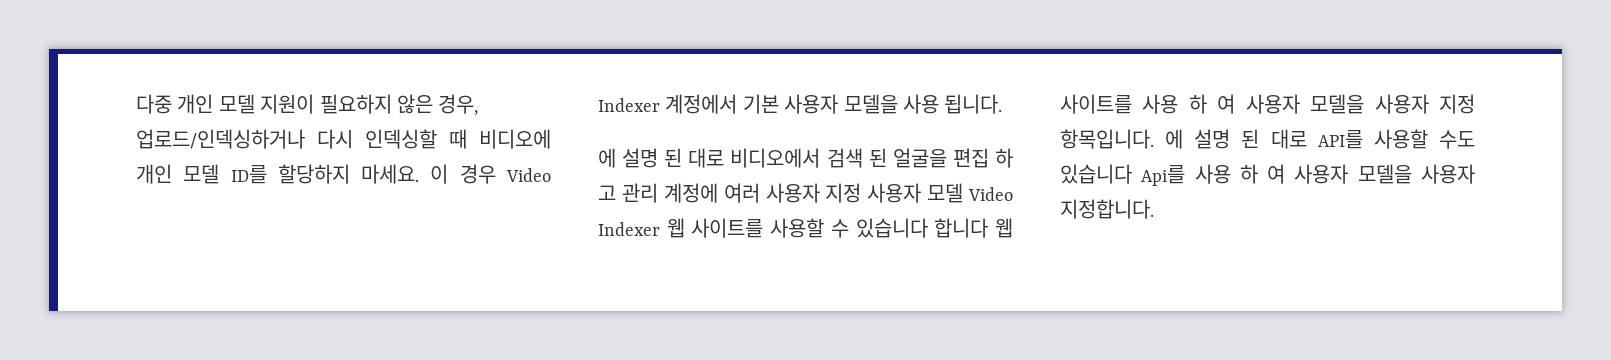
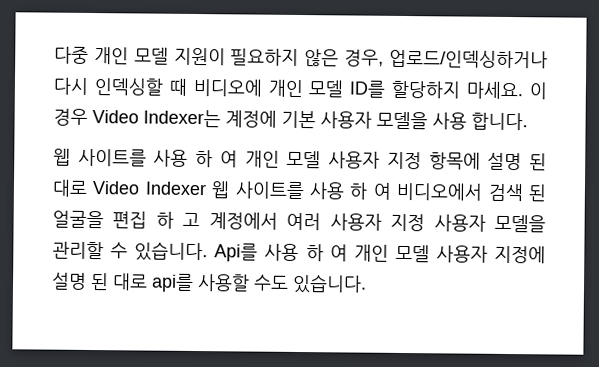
[598,94,738,114] Indexer 계정에서 -> [143,109,277,128] Indexer는 계정에
[944,94,1003,114] [598,148,725,168] 됩니다. // 에 설명 된 대로 -> [471,112,528,131] [53,148,547,171] [52,179,392,200] 합니다. // 웹 사이트를 사용 하 여 개인 모델 사용자 지정 항목에 설명 된 대로 Video Indexer 웹 사이트를 사용 하 여
[621,183,718,203] 관리 계정에 -> [208,212,278,230] 계정에서
[927,183,1013,203] [598,218,1013,238] [1060,94,1475,114] [1060,129,1475,149] [1060,164,1475,186] [1060,199,1154,219] 모델 Video Indexer 웹 사이트를 사용할 수 있습니다 합니다 웹 사이트를 사용 하 여 사용자 모델을 사용자 지정 항목입니다. 에 설명 된 대로 API를 사용할 수도 있습니다 Api를 사용 하 여 사용자 모델을 사용자 지정합니다. -> [494,214,547,233] [52,241,547,264] [51,272,367,294] 모델을 관리할 수 있습니다. Api를 사용 하 여 개인 모델 사용자 지정에 설명 된 대로 api를 사용할 수도 있습니다.

